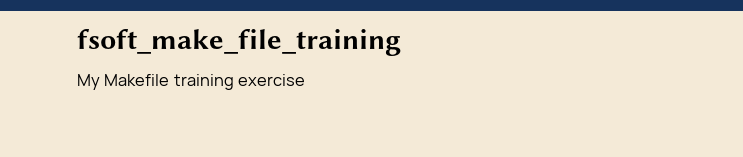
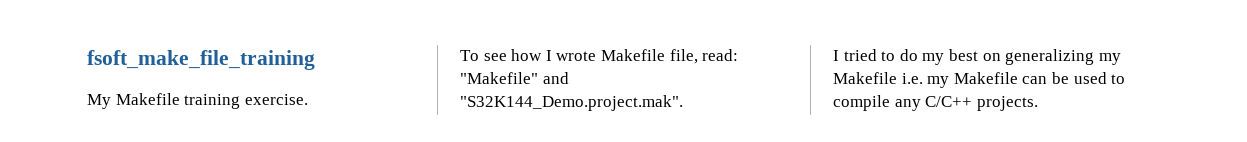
[238,74,306,86] exercise -> [244,94,308,105] [460,49,739,64] [460,72,569,84] [460,95,683,111] [833,49,1121,65] [833,72,1126,88] [833,95,1038,111] exercise. // To see how I wrote Makefile file, read: "Makefile" and "S32K144_Demo.project.mak". // I tried to do my best on generalizing my Makefile i.e. my Makefile can be used to compile any C/C++ projects.

